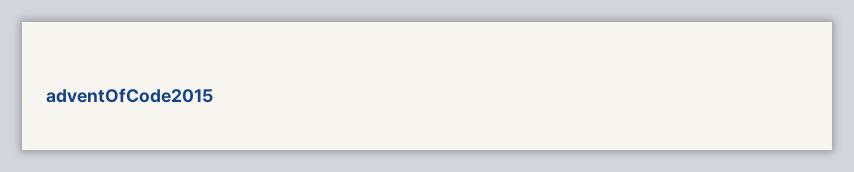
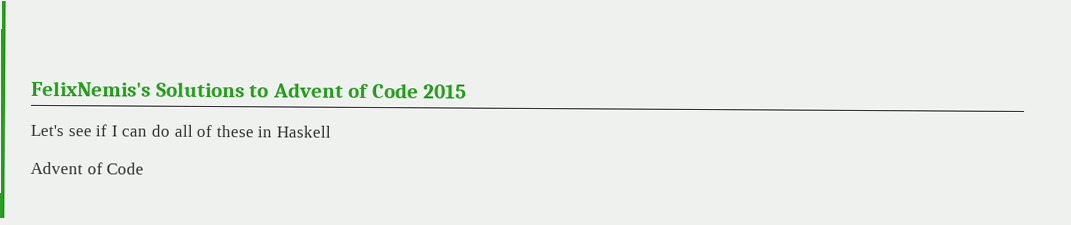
[46,88,213,103] adventOfCode2015 -> [31,80,468,99] [30,124,331,138] [30,161,145,175] FelixNemis's Solutions to Advent of Code 2015 // Let's see if I can do all of these in Haskell // Advent of Code

